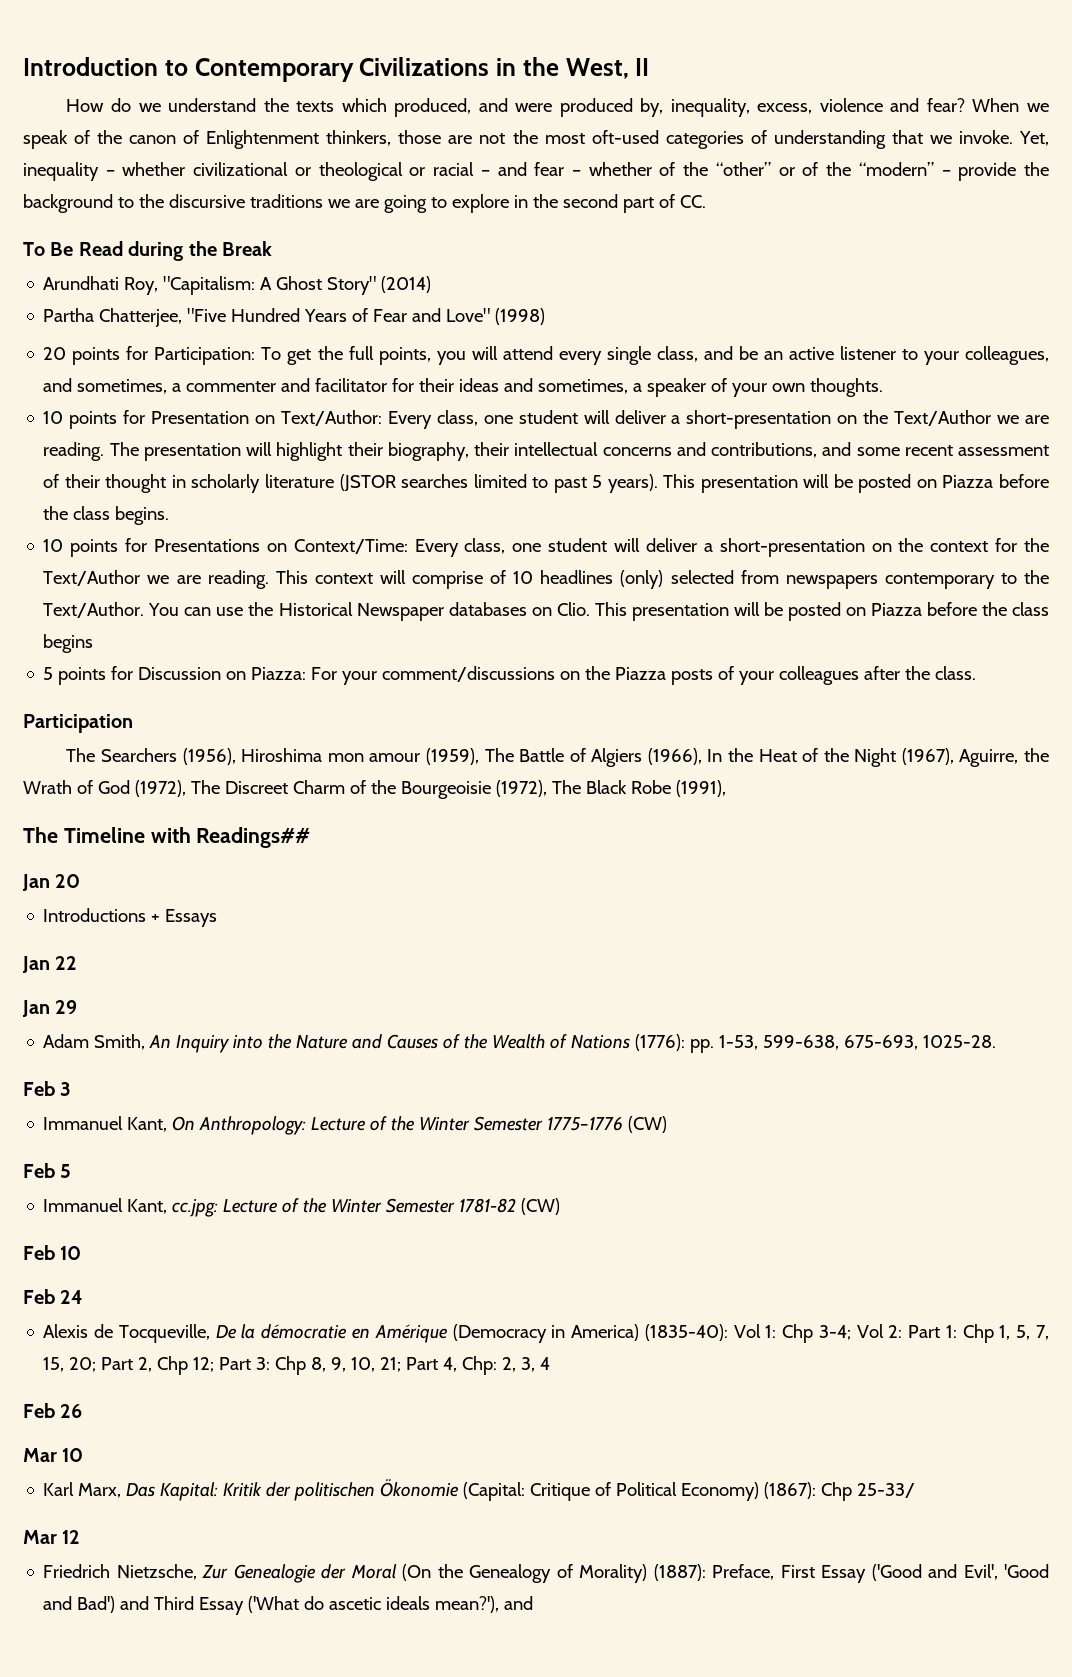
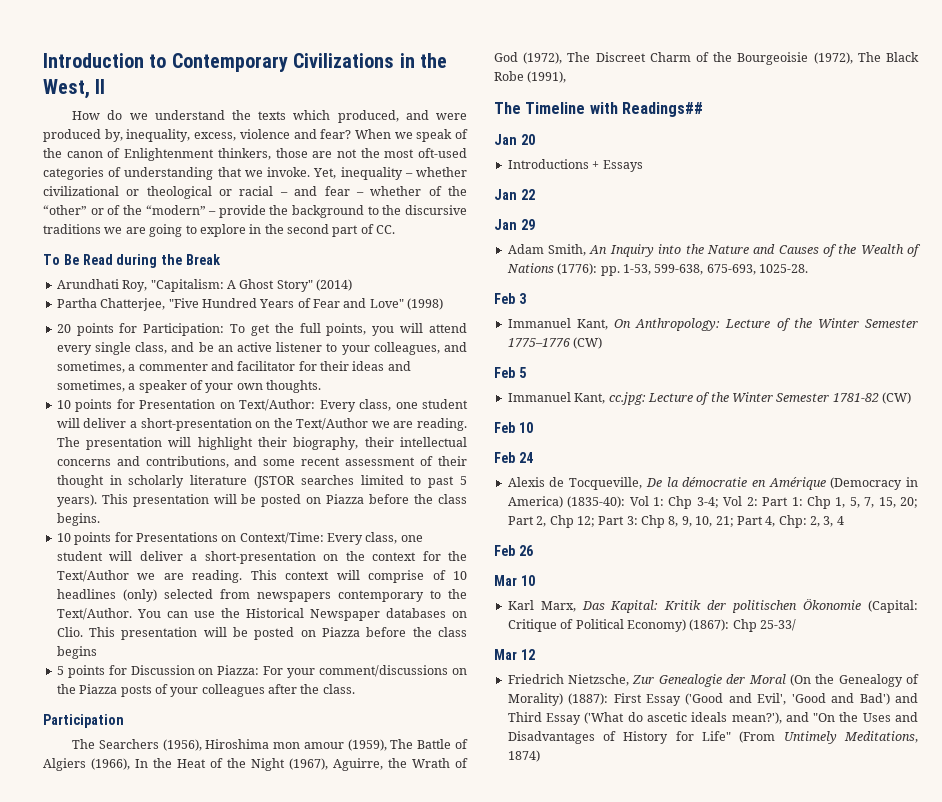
[712,1564,775,1580] Preface, -> (609, 699) none
(534, 1603) none -> [813,712,918,722] [507,731,918,744] [507,750,540,762] "On the Uses and Disadvantages of History for Life" (From Untimely Meditations, 1874)

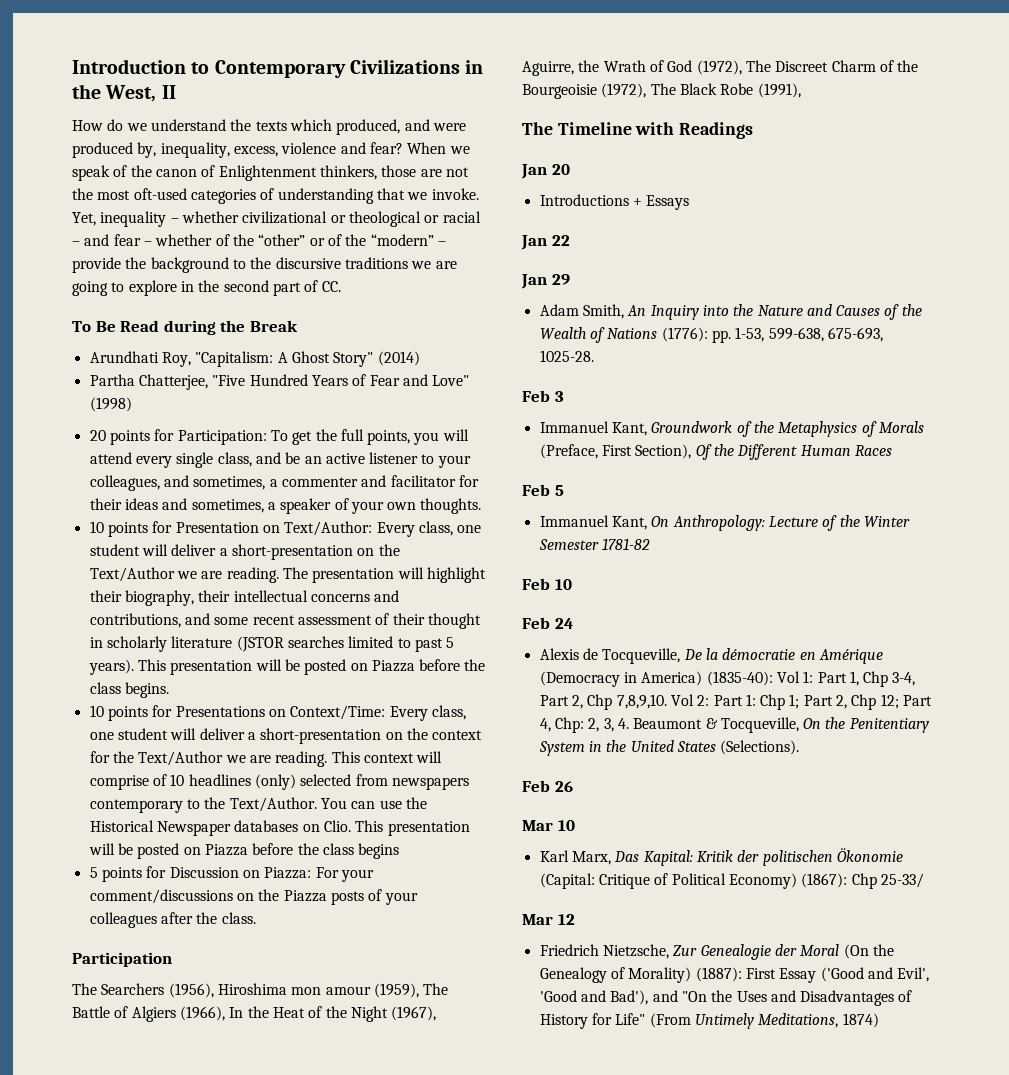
[621,102,703,117] Readings## -> [679,122,754,139] Readings
(526, 298) none -> [539,421,924,437] [539,444,892,460] [522,484,564,496] // Immanuel Kant, Groundwork of the Metaphysics of Morals (Preface, First Section), Of the Different Human Races // Feb 5
[507,337,603,349] [494,367,526,378] [507,392,830,405] 1775–1776 (CW) // Feb 5 // Immanuel Kant, cc.jpg: Lecture of the Winter Semester -> (599, 544) none
[882,392,912,404] (CW) -> (650, 544) none
[668,496,719,509] Chp 3-4; -> [817,671,916,687] [539,694,667,710] Part 1, Chp 3-4, Part 2, Chp 7,8,9,10.
[835,497,919,508] 1, 5, 7, 15, 20; -> [789,694,800,709] 1;
[626,515,844,528] 3: Chp 8, 9, 10, 21; Part 4, Chp: 2, 3, 4 -> [539,717,929,733] [538,740,800,756] 4, Chp: 2, 3, 4. Beaumont & Tocqueville, On the Penitentiary System in the United States (Selections).
[859,693,918,705] [507,712,782,725] Bad') and Third Essay ('What do ascetic ideals mean?'), -> [610,990,649,1005] Bad'),

